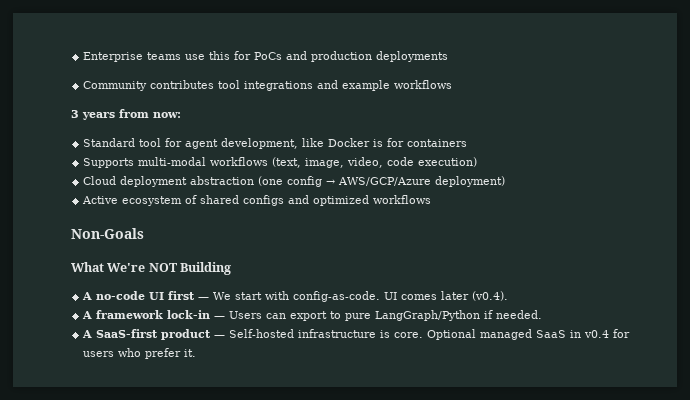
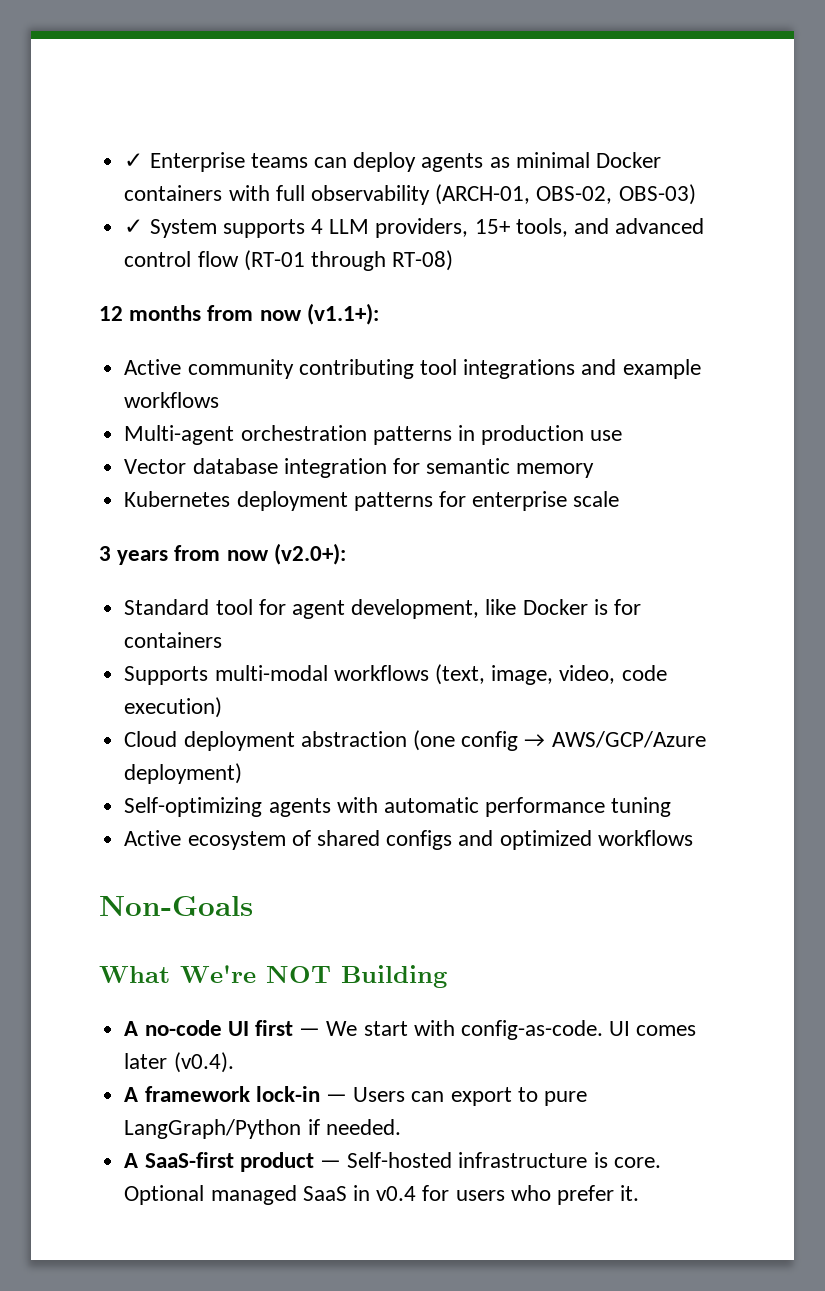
(83, 57) none -> [124,153,144,168] ✓
[185,51,449,62] [83,80,215,91] use this for PoCs and production deployments // Community contributes -> [313,152,661,172] [124,184,696,205] [124,218,705,238] [124,250,454,271] [99,303,379,325] [124,359,414,379] can deploy agents as minimal Docker containers with full observability (ARCH-01, OBS-02, OBS-03) // ✓ System supports 4 LLM providers, 15+ tools, and advanced control flow (RT-01 through RT-08) // 12 months from now (v1.1+): // Active community contributing
(453, 84) none -> [124,425,623,445] [124,458,595,478] [124,491,620,511] // Multi-agent orchestration patterns in production use // Vector database integration for semantic memory // Kubernetes deployment patterns for enterprise scale
[153,112,181,118] now: -> [226,543,346,565] now (v2.0+):
(506, 181) none -> [124,797,672,817] // Self-optimizing agents with automatic performance tuning

